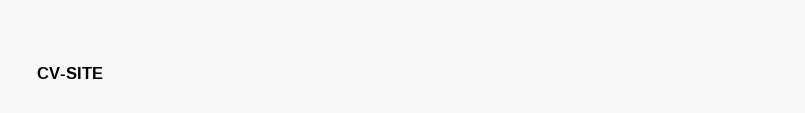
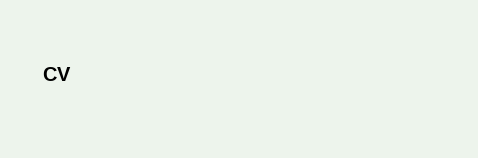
[37,67,103,79] CV-SITE -> [43,67,71,81] CV

